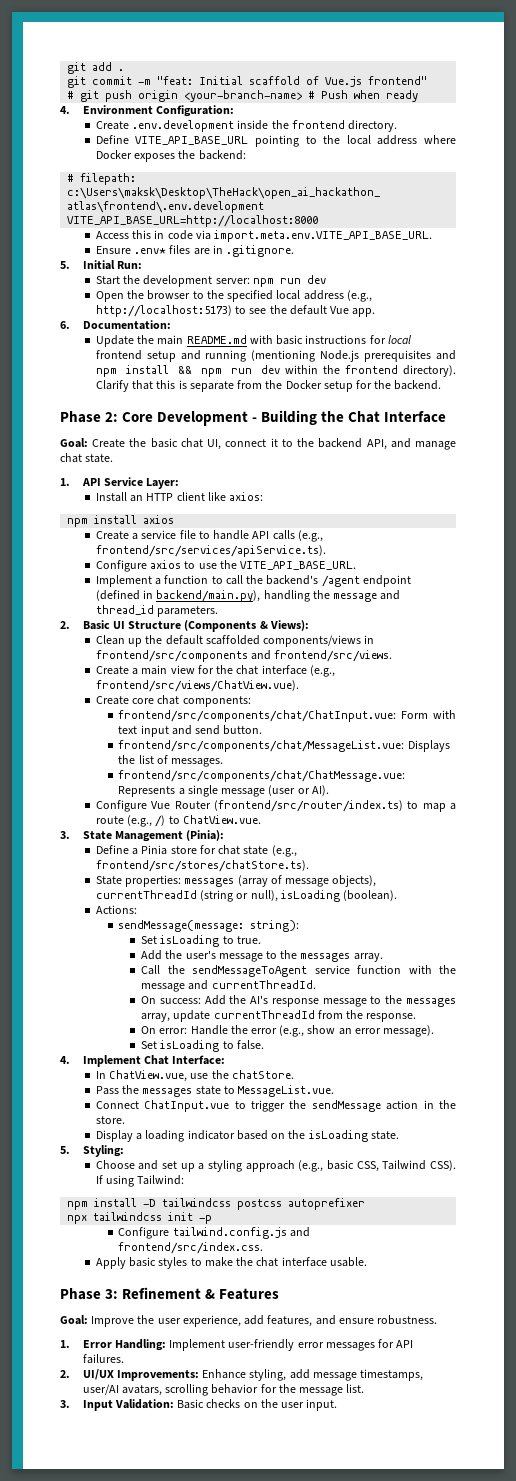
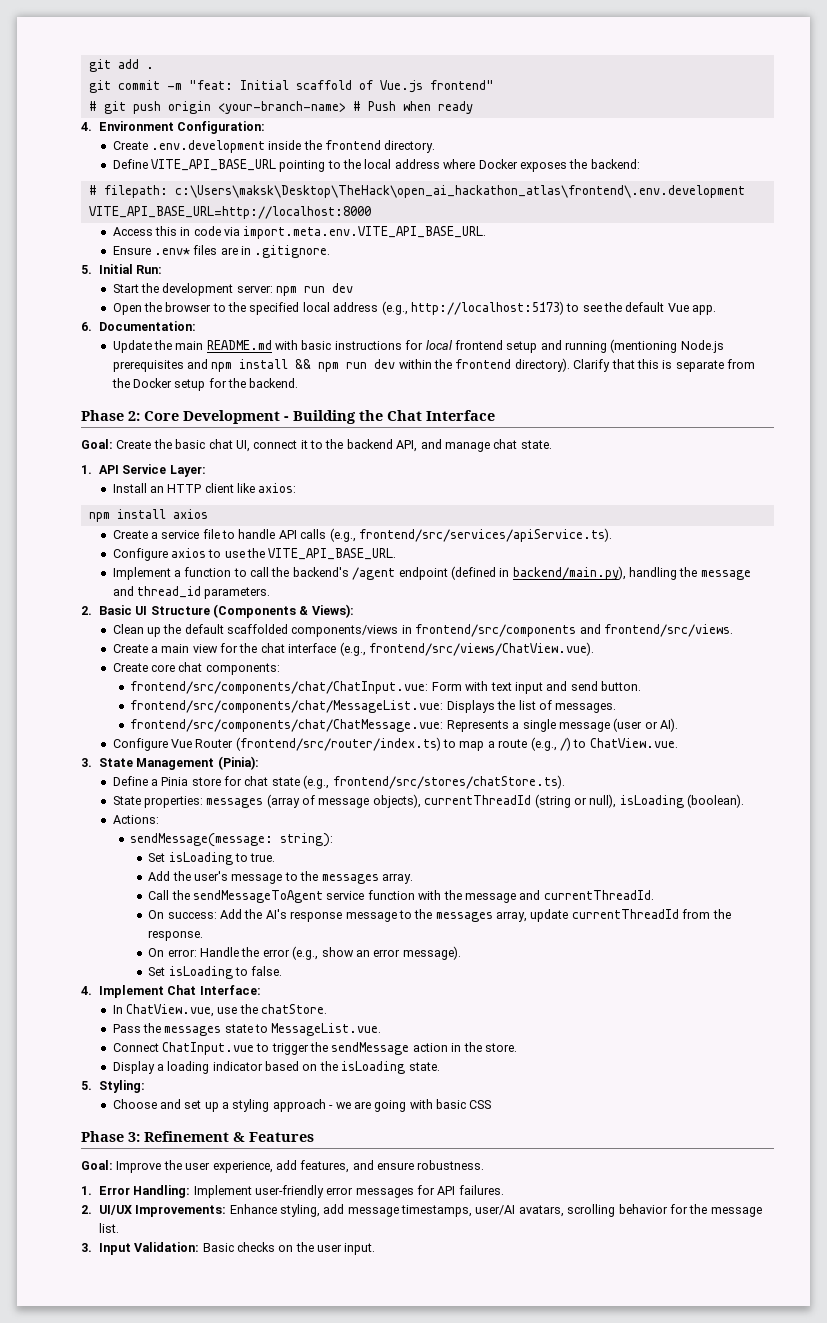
[298,1160,456,1172] [95,1175,185,1187] [67,1198,366,1210] [67,1212,213,1224] [118,1227,310,1239] [118,1242,264,1254] [95,1257,367,1269] (e.g., basic CSS, Tailwind CSS). If using Tailwind: // npm install -D tailwindcss postcss autoprefixer // npx tailwindcss init -p // Configure tailwind.config.js and frontend/src/index.css. // Apply basic styles to make the chat interface usable. -> [329,1099,492,1112] - we are going with basic CSS

